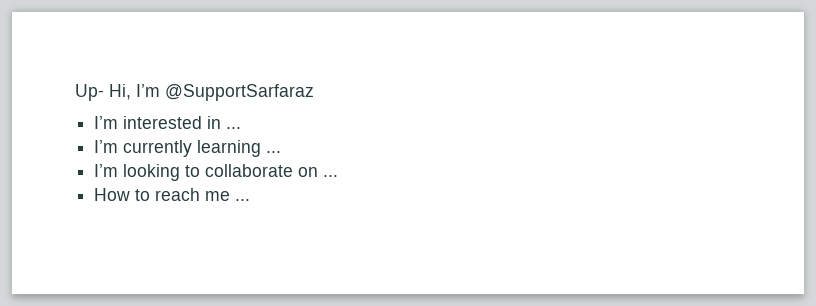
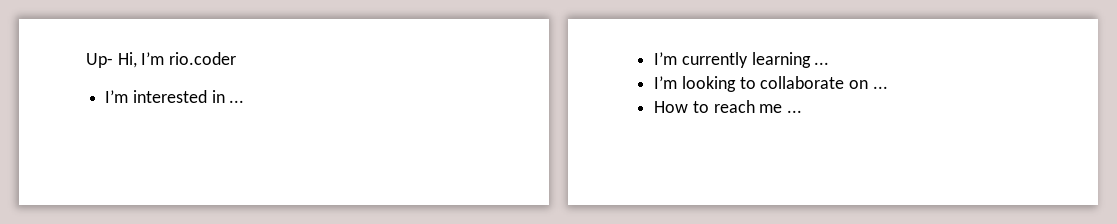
[165,84,314,101] @SupportSarfaraz -> [169,52,237,65] rio.coder

